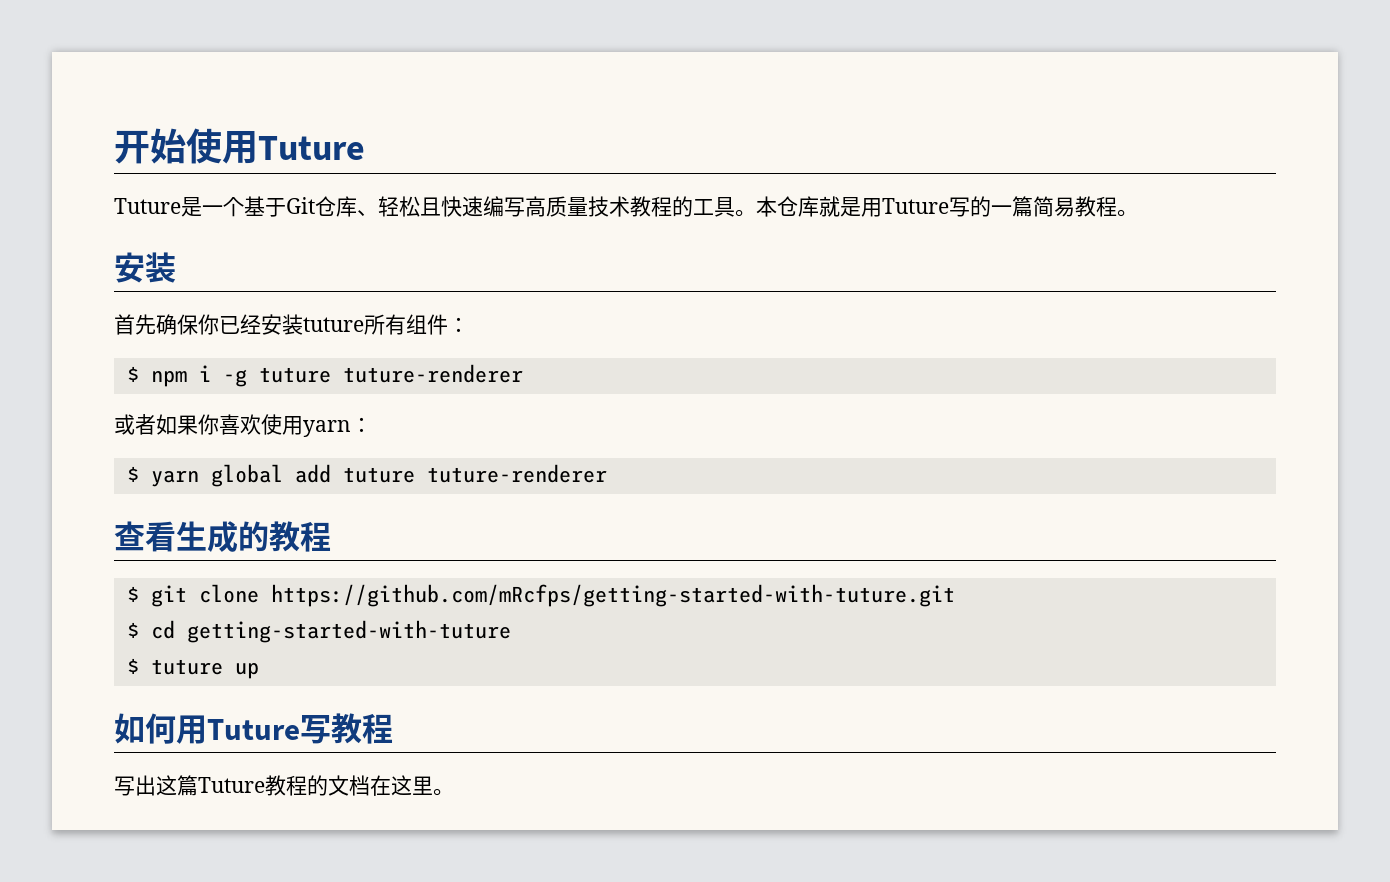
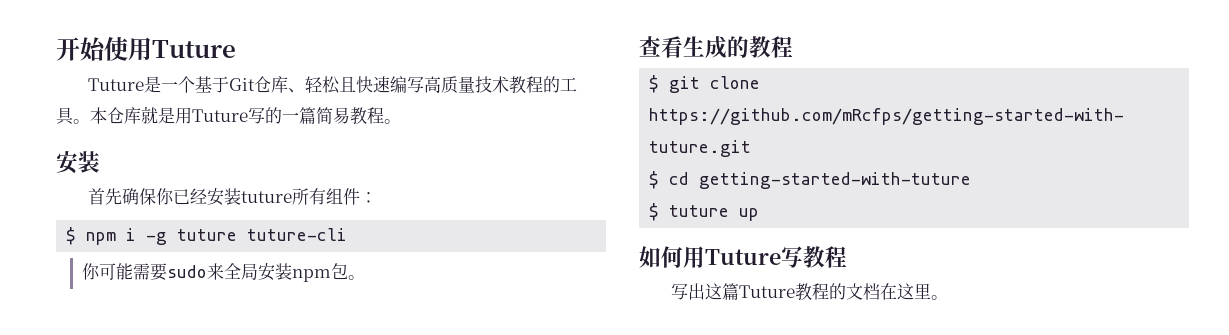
[342,364,523,383] [114,414,372,437] [126,464,607,487] tuture-renderer // 或者如果你喜欢使用yarn： // $ yarn global add tuture tuture-renderer -> [247,228,348,241] [82,263,366,282] tuture-cli // 你可能需要sudo来全局安装npm包。

